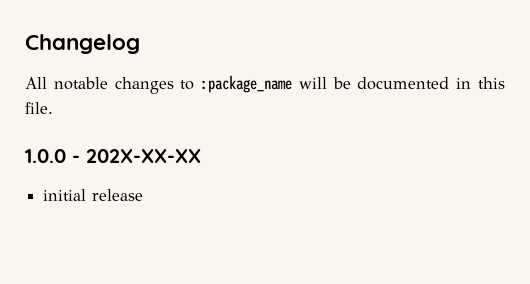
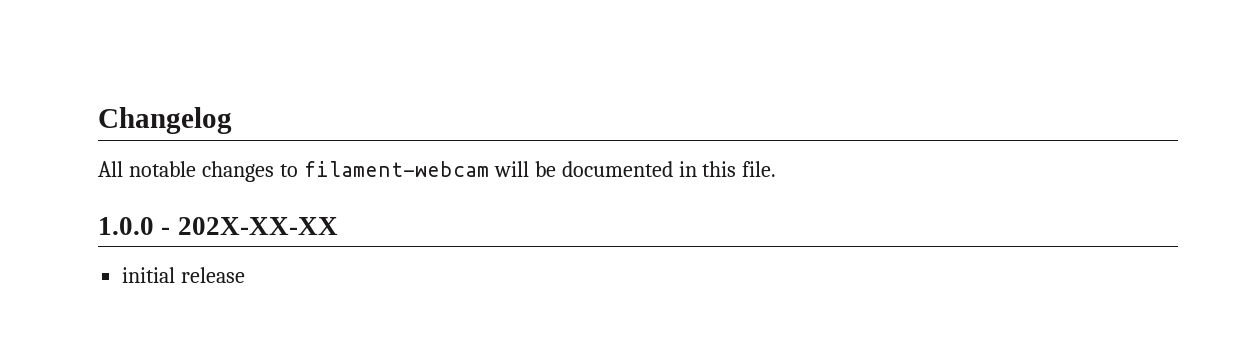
[201,75,293,93] :package_name -> [303,161,489,177] filament-webcam

